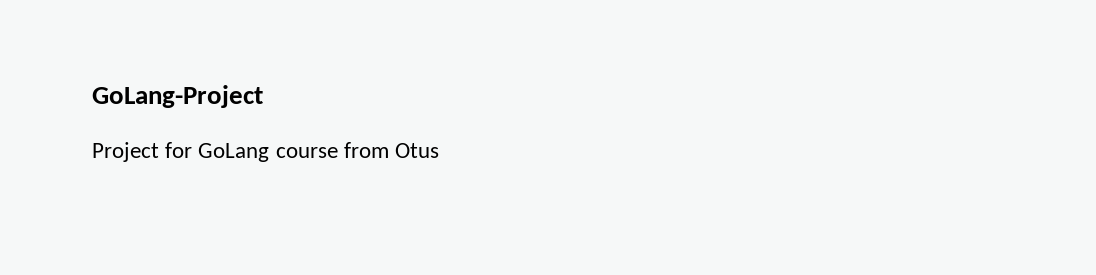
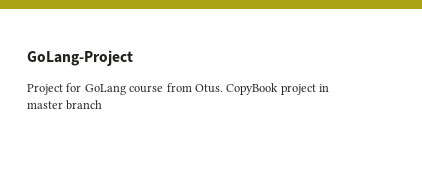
[395,143,440,158] Otus -> [194,83,329,95] [27,100,103,110] Otus. CopyBook project in master branch

